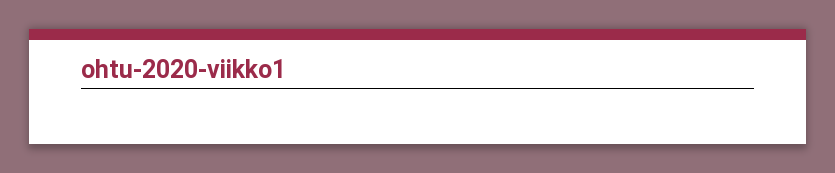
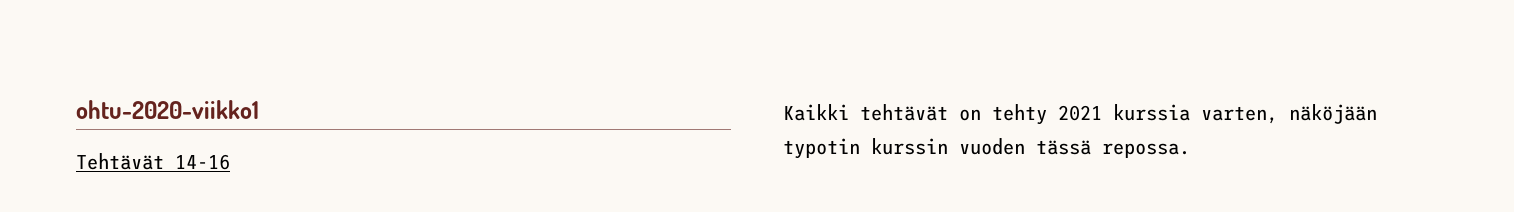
(286, 68) none -> [76,153,230,170] [783,104,1377,125] [783,138,1190,159] // Tehtävät 14-16 // Kaikki tehtävät on tehty 2021 kurssia varten, näköjään typotin kurssin vuoden tässä repossa.

